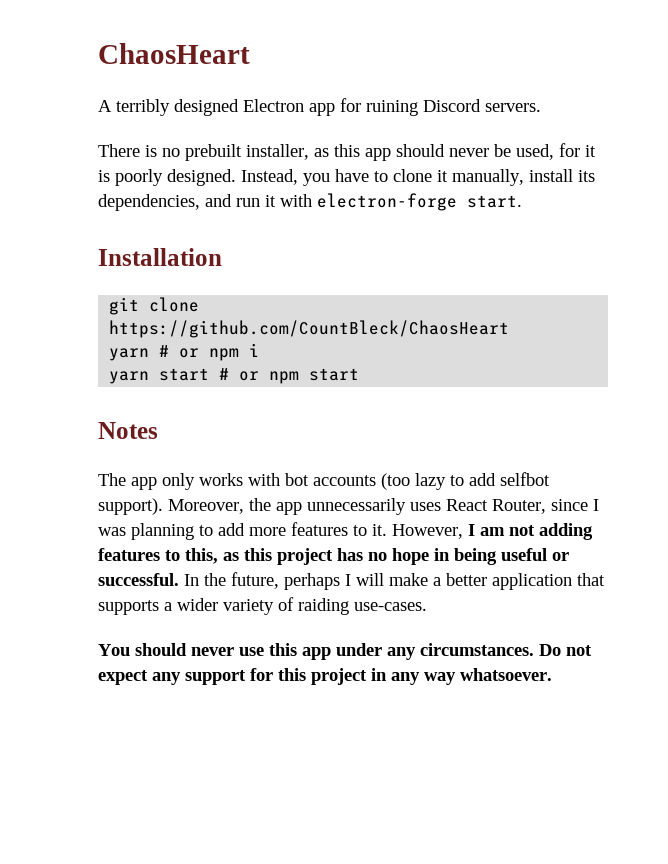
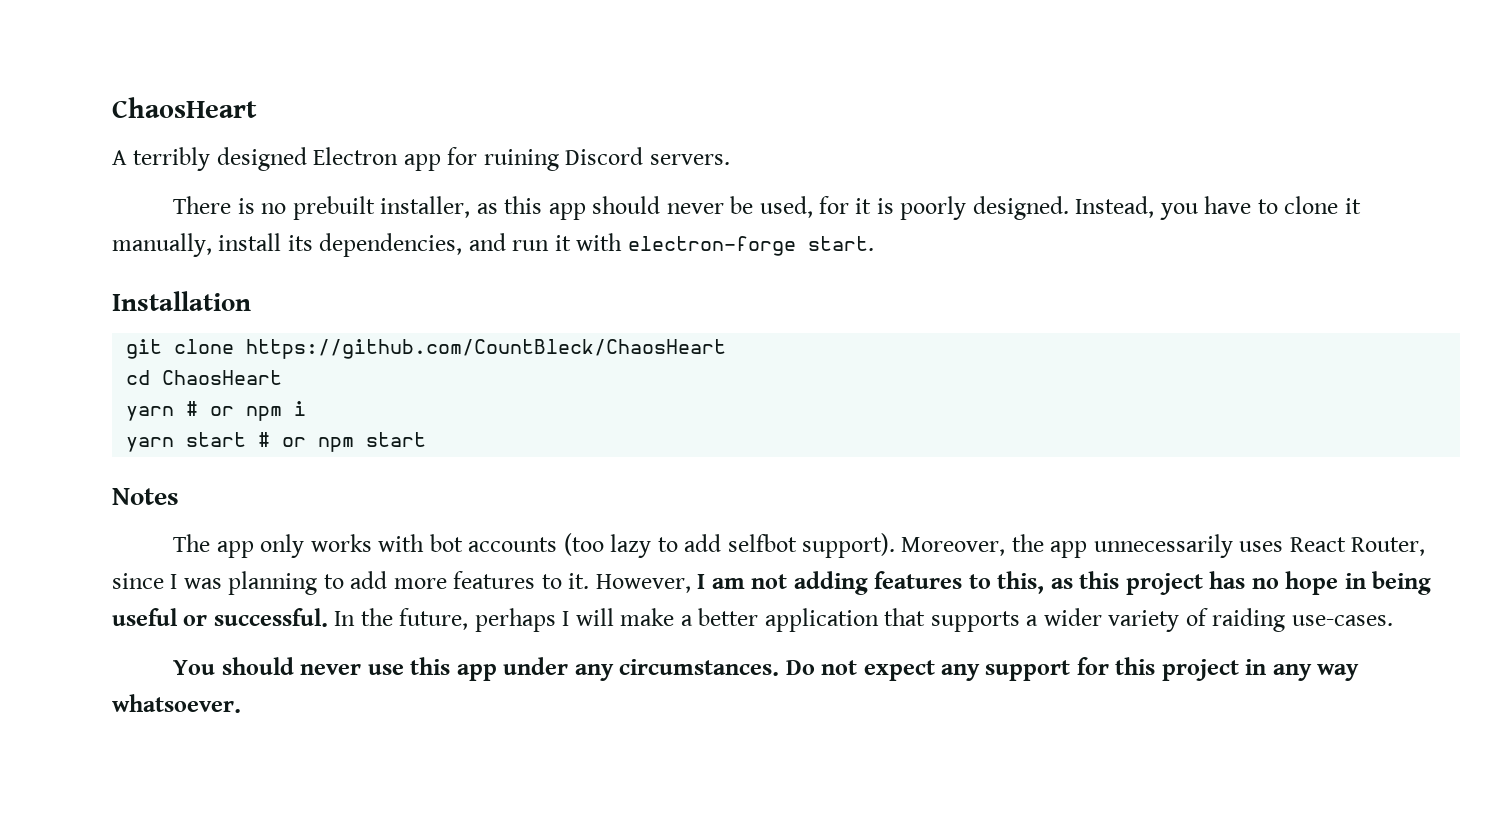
(510, 329) none -> [126,370,283,385] // cd ChaosHeart

